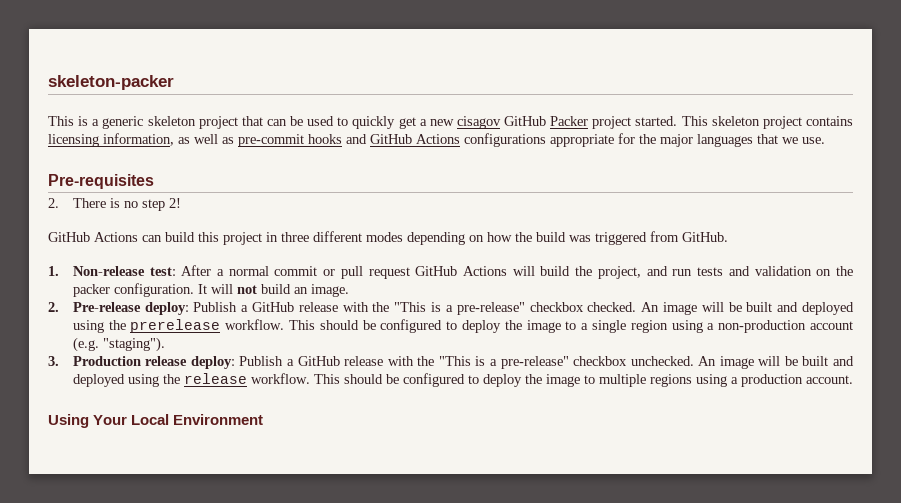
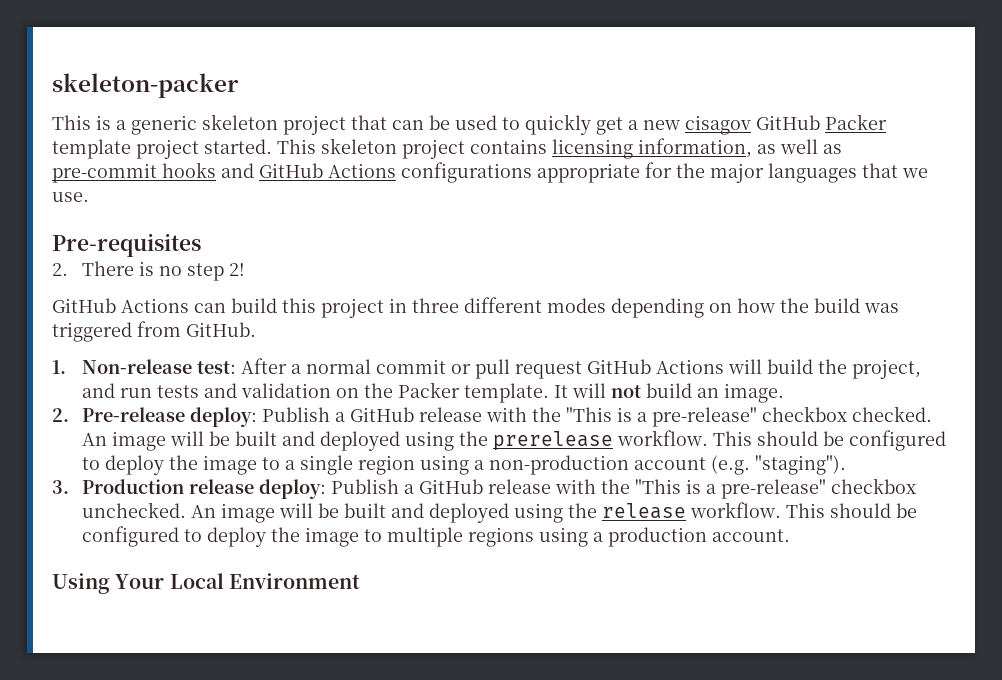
(589, 121) none -> [52,139,131,159] template
[72,283,194,297] packer configuration. -> [398,382,550,403] Packer template.

